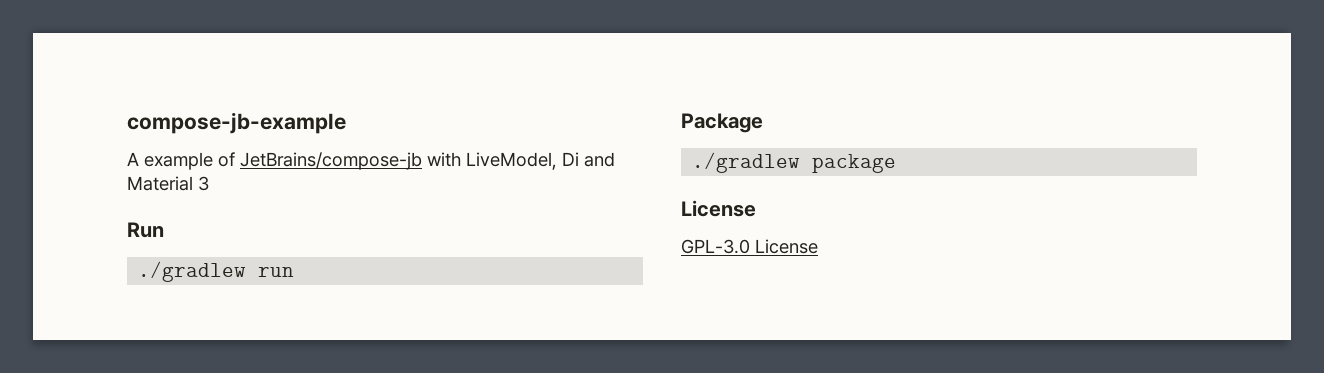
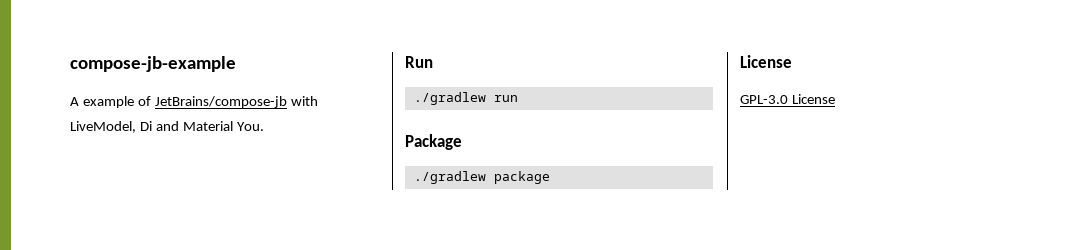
[198,176,209,191] 3 -> [236,122,264,131] You.

